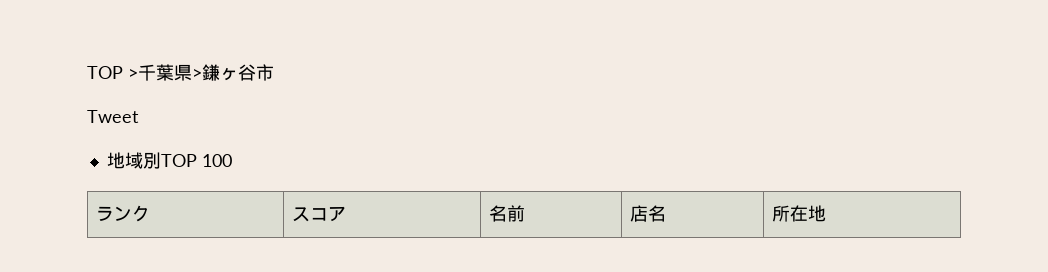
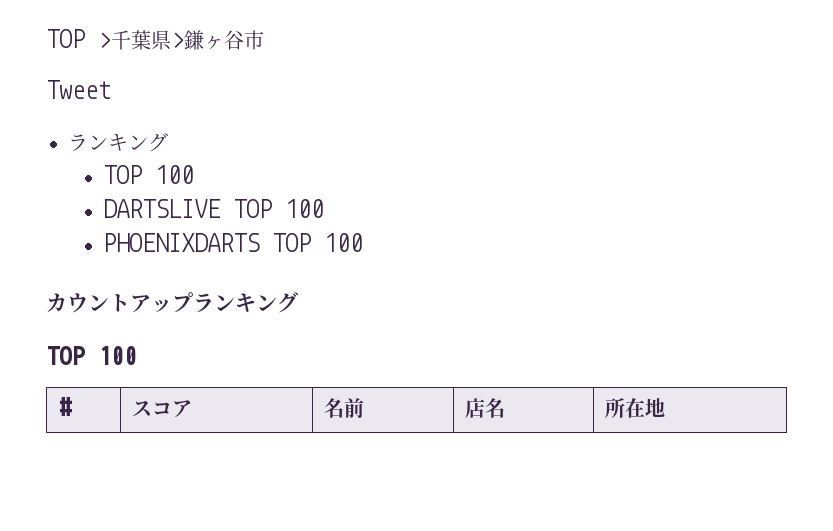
[106,152,232,169] [96,205,151,222] 地域別TOP 100 // ランク -> [68,132,168,152] [103,165,195,184] [103,199,325,218] [103,233,364,252] [46,292,298,313] [46,346,137,365] [58,397,73,416] ランキング // TOP 100 // DARTSLIVE TOP 100 // PHOENIXDARTS TOP 100 // カウントアップランキング // TOP 100 // #

